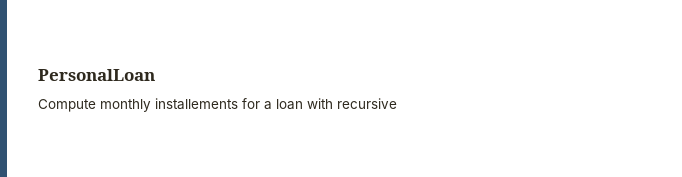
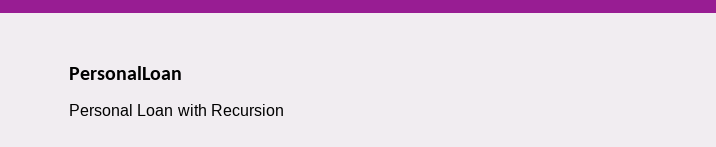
[38,98,397,112] Compute monthly installements for a loan with recursive -> [69,104,284,116] Personal Loan with Recursion

